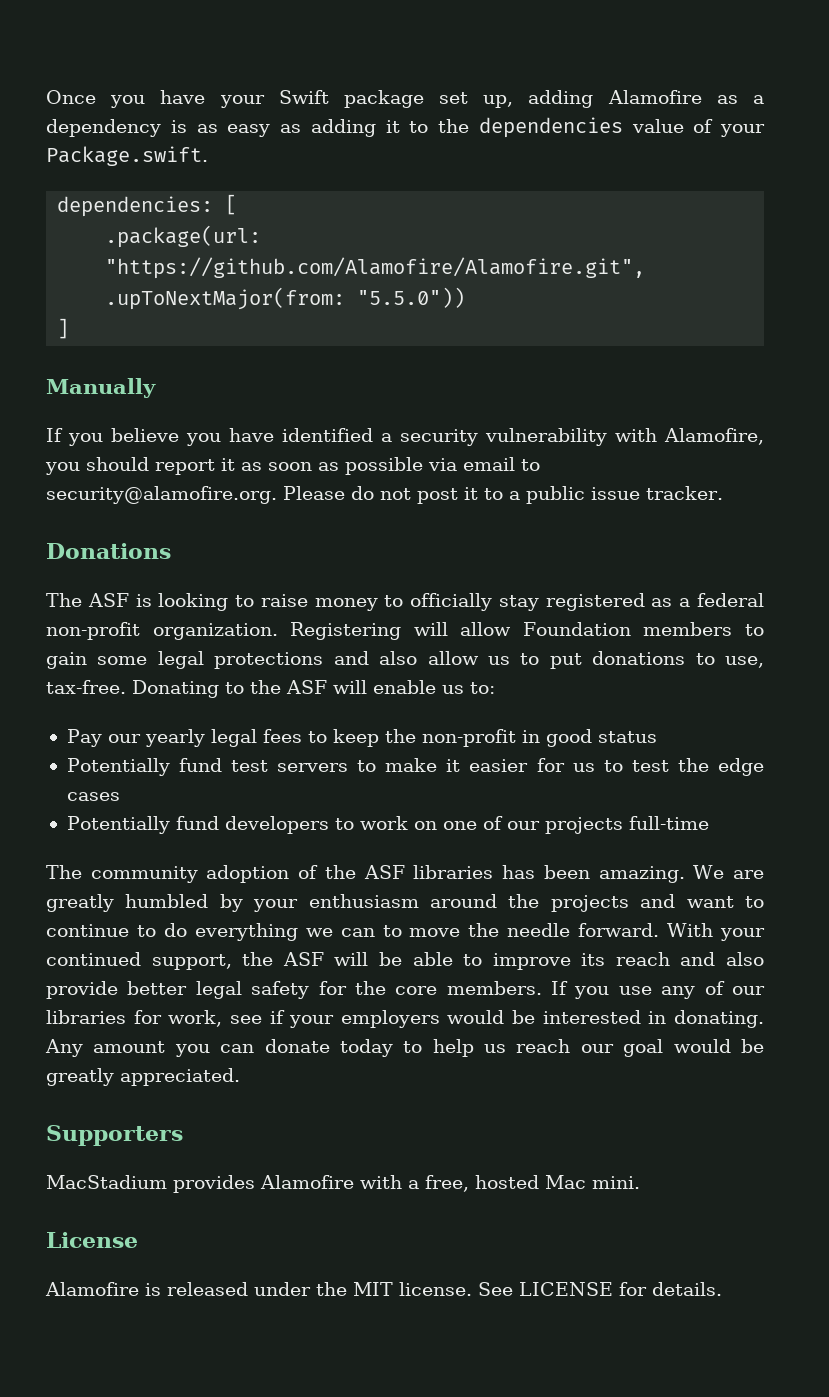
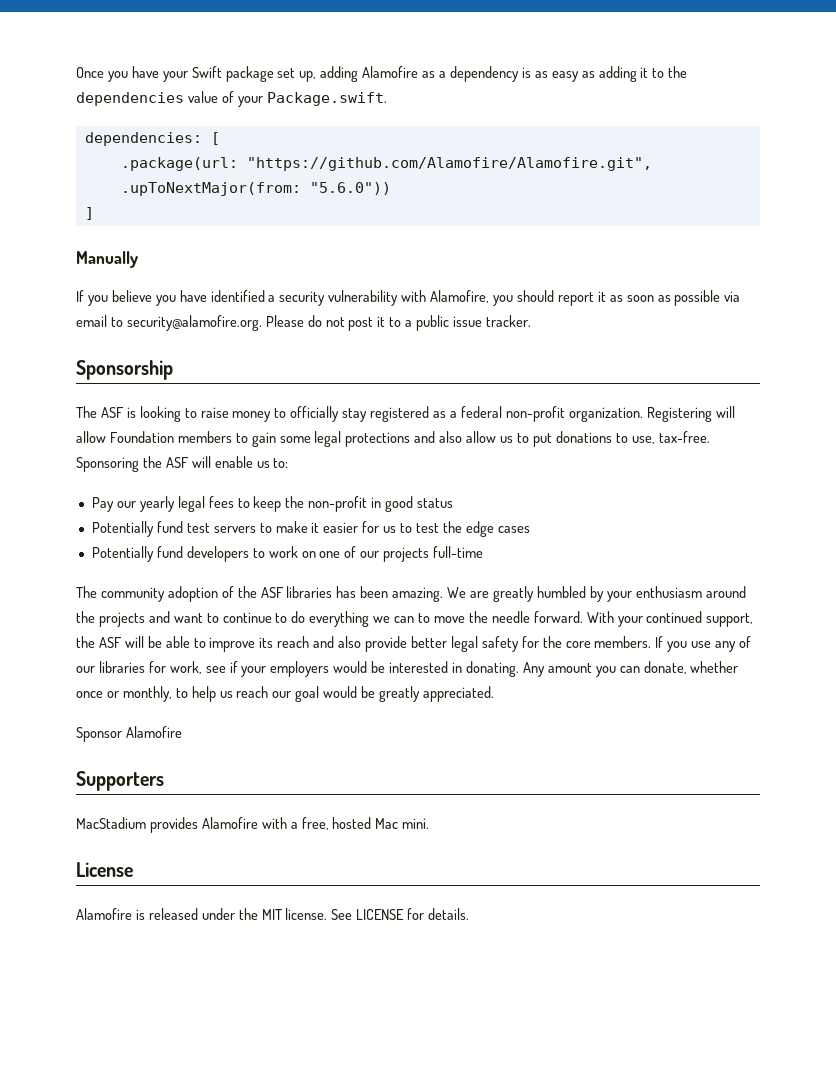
[357,287,466,308] "5.5.0")) -> [309,182,391,195] "5.6.0"))
[46,543,171,559] Donations -> [76,360,173,380] Sponsorship
[132,680,244,698] Donating to -> [76,457,139,472] Sponsoring
[264,1039,393,1057] donate today -> [643,661,739,674] [76,686,172,702] donate, whether once or monthly,
(240, 1077) none -> [76,726,182,742] // Sponsor Alamofire

